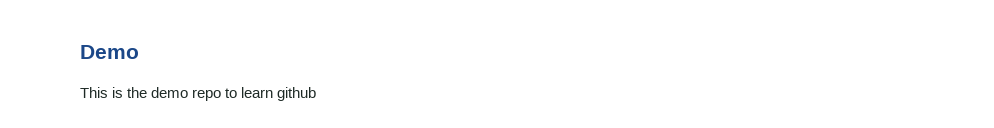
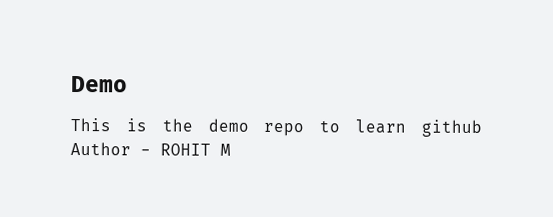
(317, 94) none -> [70,141,231,156] Author - ROHIT M

